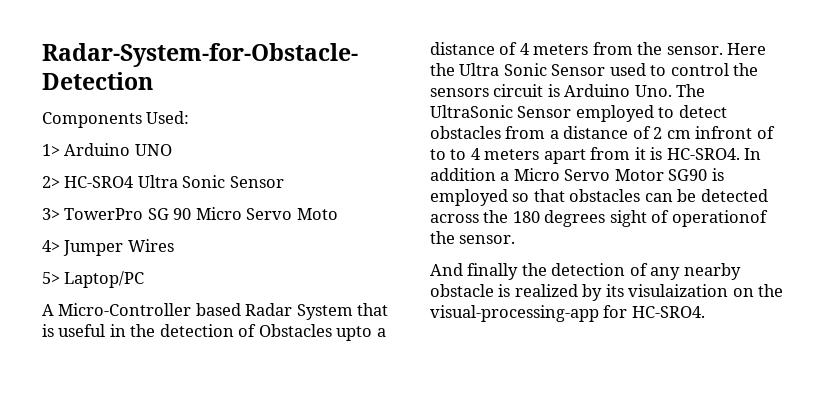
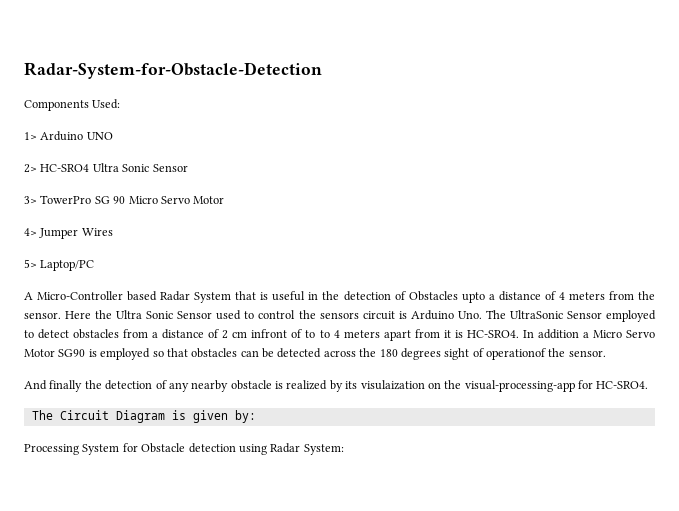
[296,208,338,220] Moto -> [193,196,225,204] Motor
(705, 312) none -> [31,410,256,423] [24,443,344,455] // The Circuit Diagram is given by: // Processing System for Obstacle detection using Radar System:

